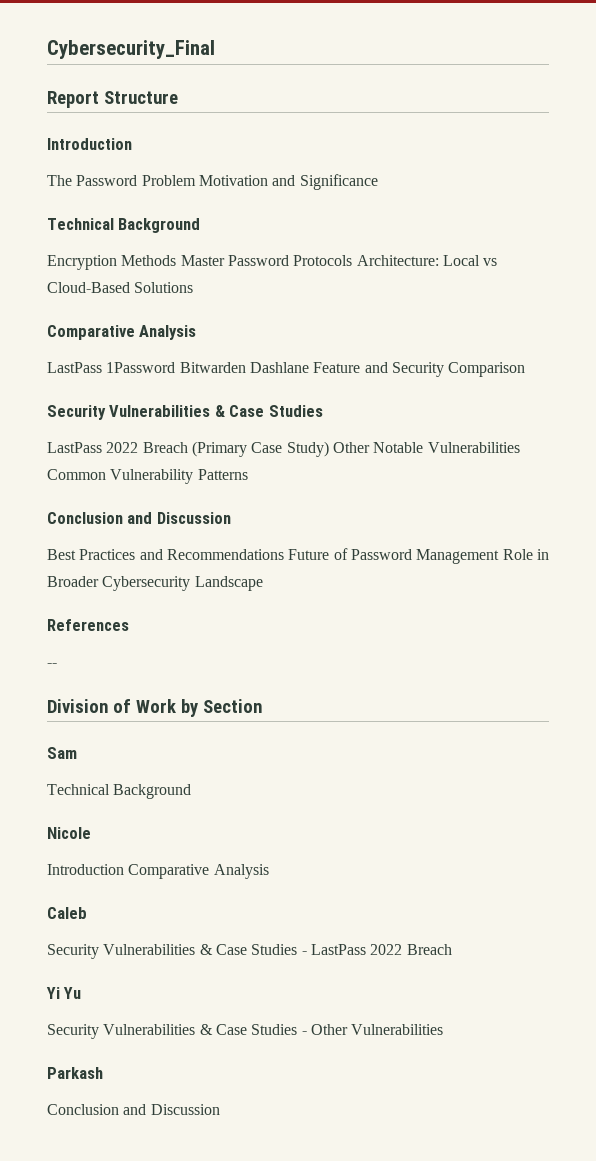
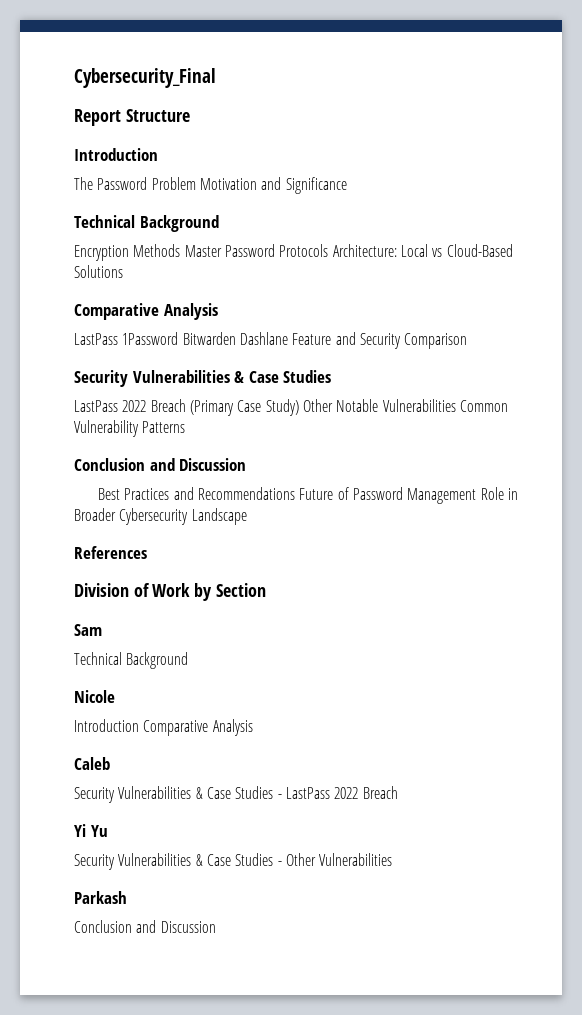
[47,663,57,667] // -- -> (147, 552) none

